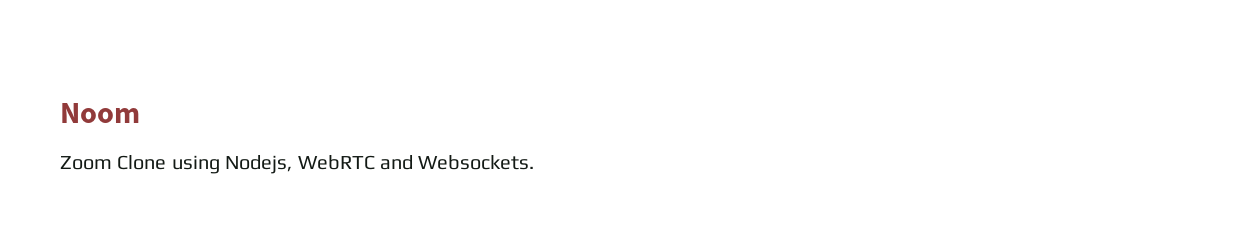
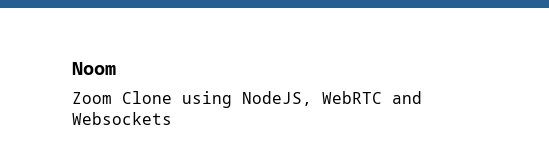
[225,155,293,174] Nodejs, -> [242,91,312,106] NodeJS,
[418,155,535,170] Websockets. -> [72,112,172,125] Websockets

